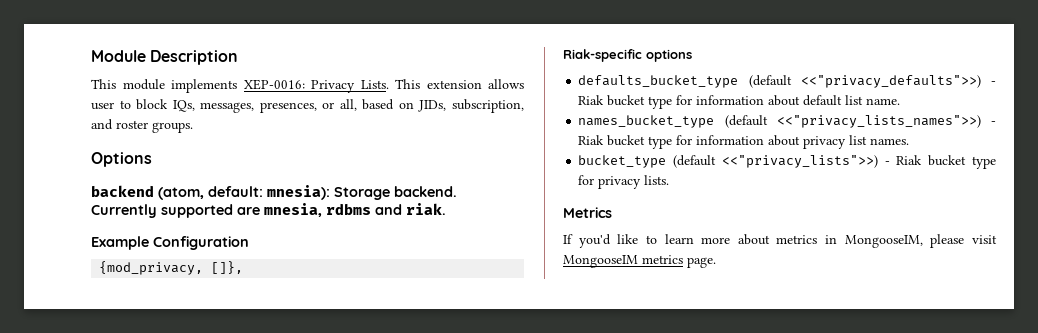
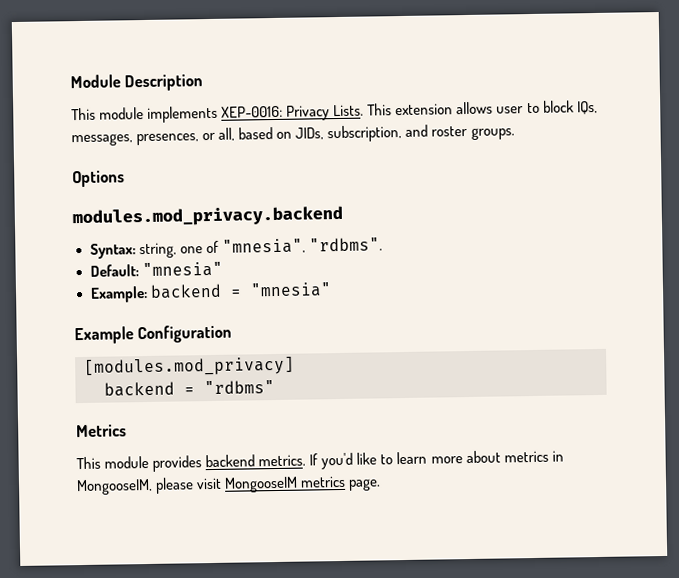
[91,185,457,200] [91,203,446,218] [91,236,249,250] [99,261,244,275] [563,49,692,62] [578,75,996,88] [578,95,901,109] [578,115,996,128] [578,135,910,149] [578,155,996,169] [578,175,670,189] [563,207,612,218] backend (atom, default: mnesia): Storage backend. Currently supported are mnesia, rdbms and riak. // Example Configuration // {mod_privacy, []}, // Riak-specific options // defaults_bucket_type (default <<"privacy_defaults">>) - Riak bucket type for information about default list name. // names_bucket_type (default <<"privacy_lists_names">>) - Riak bucket type for information about privacy list names. // bucket_type (default <<"privacy_lists">>) - Riak bucket type for privacy lists. // Metrics // -> [72,205,343,228] [89,237,383,259] [89,261,223,278] [89,282,332,303] [74,324,233,345] [84,356,295,377] [104,380,275,397] [76,424,127,438] [76,454,307,472] modules.mod_privacy.backend // Syntax: string, one of "mnesia", "rdbms". // Default: "mnesia" // Example: backend = "mnesia" // Example Configuration // [modules.mod_privacy] // backend = "rdbms" // Metrics // This module provides backend metrics.

